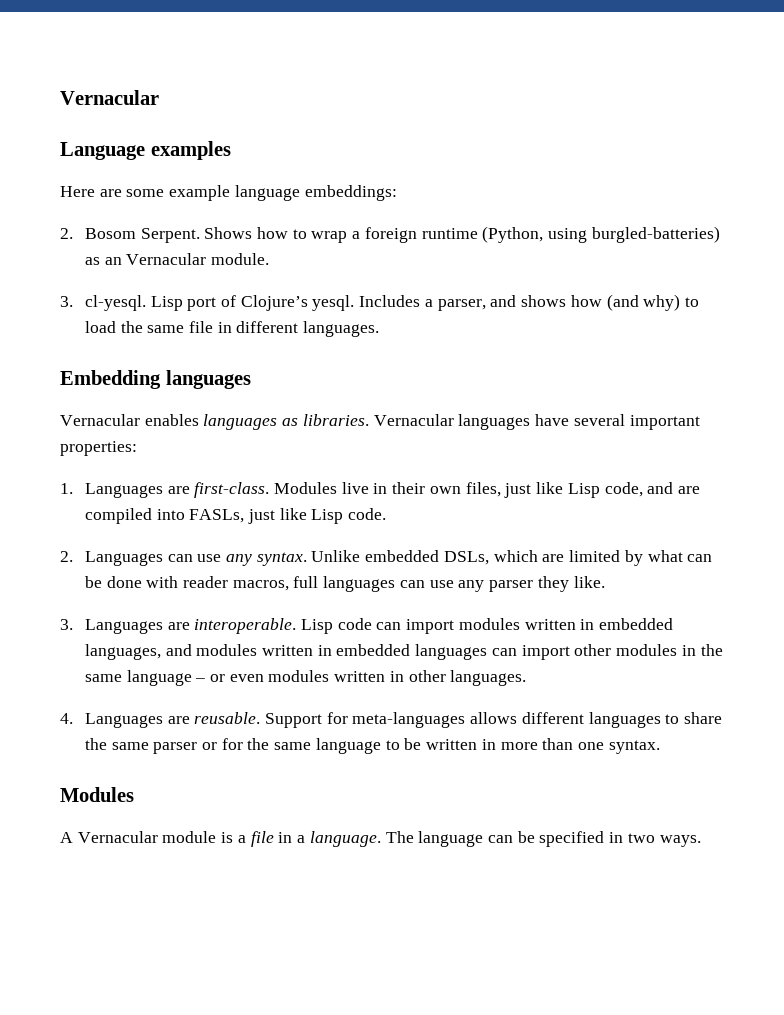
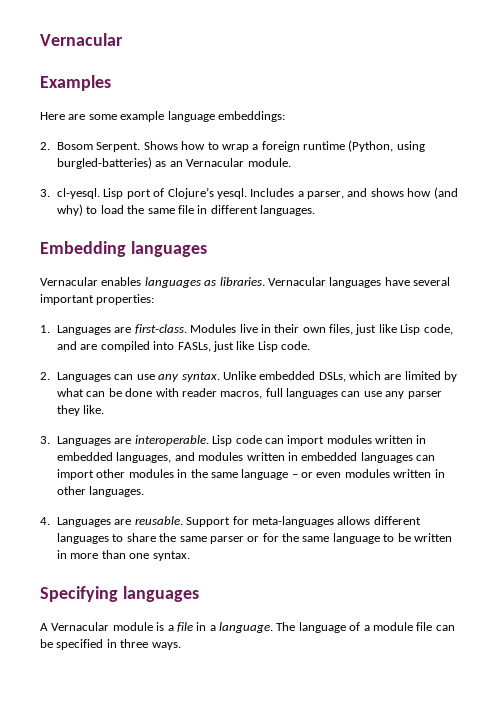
[60,141,231,160] Language examples -> [40,75,111,91] Examples
[60,787,134,802] Modules -> [40,586,199,602] Specifying languages
(484, 839) none -> [349,622,433,631] of a module file
[627,833,655,843] two -> [120,639,149,648] three

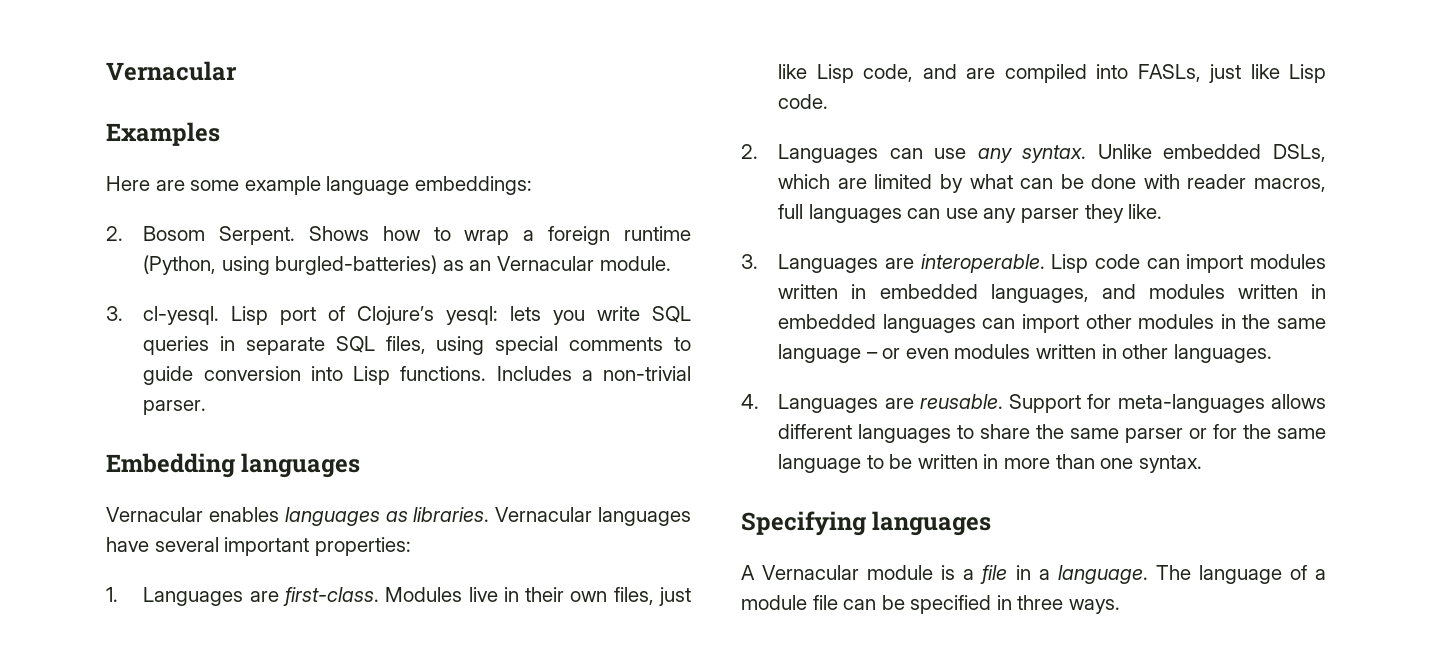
[216,187,458,199] [57,204,316,216] yesql. Includes a parser, and shows how (and why) to load the same file in different languages. -> [446,306,691,325] [143,336,691,355] [143,366,691,385] [143,400,207,415] yesql: lets you write SQL queries in separate SQL files, using special comments to guide conversion into Lisp functions. Includes a non-trivial parser.

